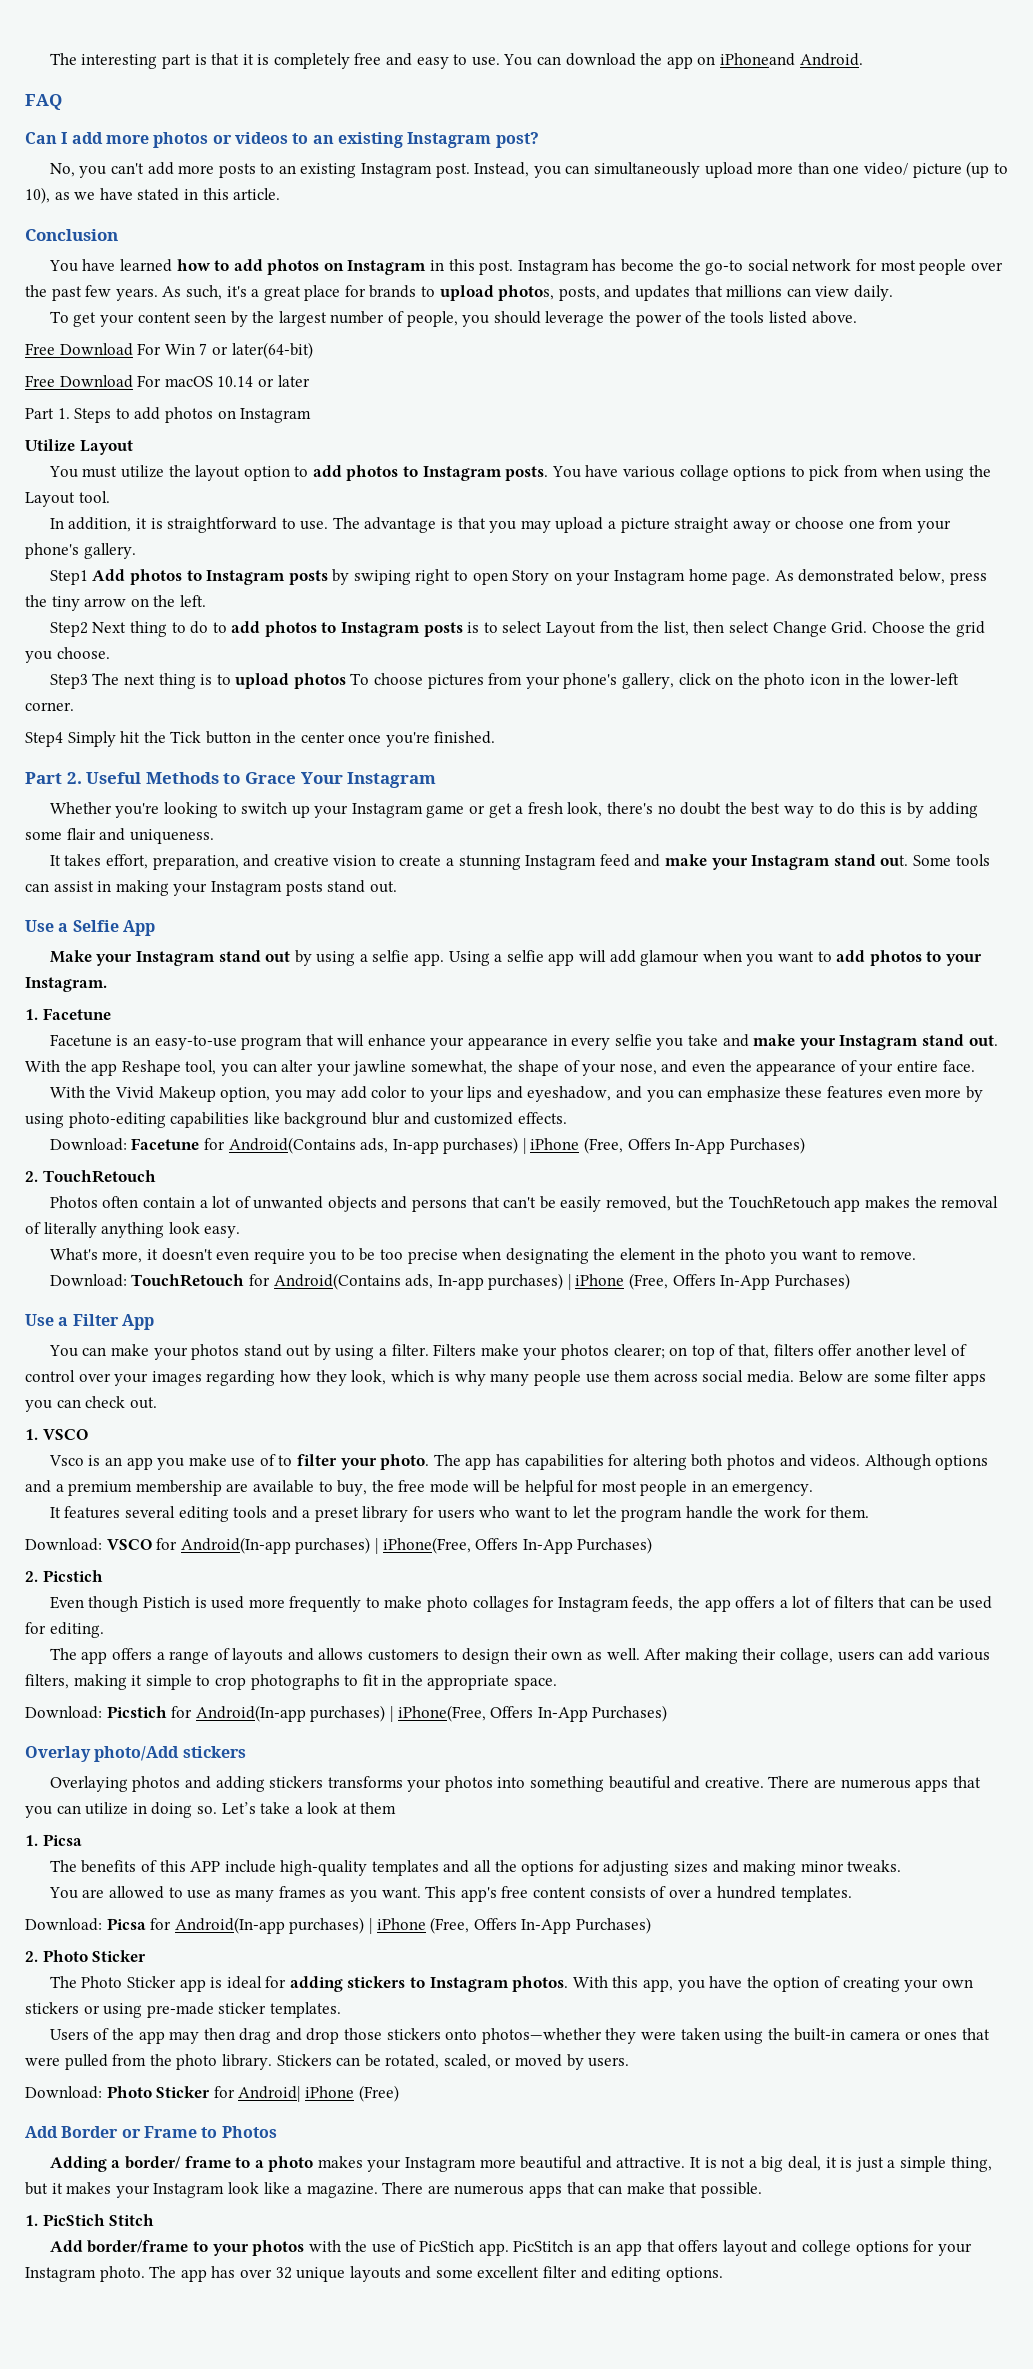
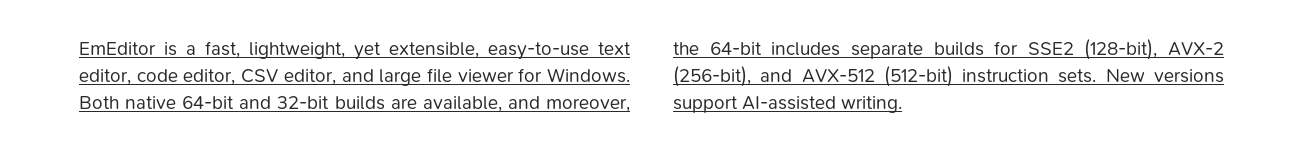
[49,53,863,69] [25,94,62,110] [25,132,539,148] [49,161,1008,178] [25,187,281,204] [25,229,118,241] [48,259,1003,275] [25,285,893,301] [49,311,857,327] [25,342,313,359] [25,375,310,388] [25,407,312,423] [25,439,133,455] [48,465,991,481] [25,491,110,507] [49,517,951,533] [25,543,136,559] [49,569,987,585] [25,595,206,611] [49,621,985,637] [25,647,110,663] [49,673,959,689] [25,702,74,711] [25,731,496,747] [25,772,437,788] [49,802,978,818] [25,828,214,844] [49,854,990,870] [25,880,397,896] [25,920,155,936] [49,950,982,966] [25,977,107,992] [25,1008,111,1020] [49,1034,998,1050] [25,1060,975,1076] [49,1086,983,1102] [25,1112,567,1128] [49,1137,805,1154] [25,1170,156,1183] [49,1196,999,1212] [25,1222,241,1238] [49,1248,917,1264] [49,1273,850,1290] [25,1314,154,1330] [48,1344,967,1360] [25,1370,986,1386] [25,1396,157,1412] [25,1429,88,1440] [48,1454,989,1470] [25,1480,814,1496] [49,1506,870,1522] [25,1537,653,1554] [25,1570,103,1582] [49,1596,992,1612] [25,1622,104,1638] [49,1648,991,1664] [25,1674,558,1690] [25,1705,668,1722] [25,1746,246,1762] [49,1776,981,1792] [25,1802,397,1818] [25,1834,82,1846] [49,1860,902,1876] [48,1886,852,1902] [25,1917,651,1934] [25,1950,147,1962] [49,1976,973,1992] [25,2002,341,2018] [49,2028,990,2044] [25,2054,630,2070] [25,2085,399,2102] [25,2126,277,2138] [49,2156,992,2172] [25,2182,763,2198] [25,2214,155,2226] [49,2240,972,2256] [25,2266,723,2282] The interesting part is that it is completely free and easy to use. You can download the app on iPhoneand Android. // FAQ // Can I add more photos or videos to an existing Instagram post? // No, you can't add more posts to an existing Instagram post. Instead, you can simultaneously upload more than one video/ picture (up to 10), as we have stated in this article. // Conclusion // You have learned how to add photos on Instagram in this post. Instagram has become the go-to social network for most people over the past few years. As such, it's a great place for brands to upload photos, posts, and updates that millions can view daily. // To get your content seen by the largest number of people, you should leverage the power of the tools listed above. // Free Download For Win 7 or later(64-bit) // Free Download For macOS 10.14 or later // Part 1. Steps to add photos on Instagram // Utilize Layout // You must utilize the layout option to add photos to Instagram posts. You have various collage options to pick from when using the Layout tool. // In addition, it is straightforward to use. The advantage is that you may upload a picture straight away or choose one from your phone's gallery. // Step1 Add photos to Instagram posts by swiping right to open Story on your Instagram home page. As demonstrated below, press the tiny arrow on the left. // Step2 Next thing to do to add photos to Instagram posts is to select Layout from the list, then select Change Grid. Choose the grid you choose. // Step3 The next thing is to upload photos To choose pictures from your phone's gallery, click on the photo icon in the lower-left corner. // Step4 Simply hit the Tick button in the center once you're finished. // Part 2. Useful Methods to Grace Your Instagram // Whether you're looking to switch up your Instagram game or get a fresh look, there's no doubt the best way to do this is by adding some flair and uniqueness. // It takes effort, preparation, and creative vision to create a stunning Instagram feed and make your Instagram stand out. Some tools can assist in making your Instagram posts stand out. // Use a Selfie App // Make your Instagram stand out by using a selfie app. Using a selfie app will add glamour when you want to add photos to your Instagram. // 1. Facetune // Facetune is an easy-to-use program that will enhance your appearance in every selfie you take and make your Instagram stand out. With the app Reshape tool, you can alter your jawline somewhat, the shape of your nose, and even the appearance of your entire face. // With the Vivid Makeup option, you may add color to your lips and eyeshadow, and you can emphasize these features even more by using photo-editing capabilities like background blur and customized effects. // Download: Facetune for Android(Contains ads, In-app purchases) | iPhone (Free, Offers In-App Purchases) // 2. TouchRetouch // Photos often contain a lot of unwanted objects and persons that can't be easily removed, but the TouchRetouch app makes the removal of literally anything look easy. // What's more, it doesn't even require you to be too precise when designating the element in the photo you want to remove. // Download: TouchRetouch for Android(Contains ads, In-app purchases) | iPhone (Free, Offers In-App Purchases) // Use a Filter App // You can make your photos stand out by using a filter. Filters make your photos clearer; on top of that, filters offer another level of control over your images regarding how they look, which is why many people use them across social media. Below are some filter apps you can check out. // 1. VSCO // Vsco is an app you make use of to filter your photo. The app has capabilities for altering both photos and videos. Although options and a premium membership are available to buy, the free mode will be helpful for most people in an emergency. // It features several editing tools and a preset library for users who want to let the program handle the work for them. // Download: VSCO for Android(In-app purchases) | iPhone(Free, Offers In-App Purchases) // 2. Picstich // Even though Pistich is used more frequently to make photo collages for Instagram feeds, the app offers a lot of filters that can be used for editing. // The app offers a range of layouts and allows customers to design their own as well. After making their collage, users can add various filters, making it simple to crop photographs to fit in the appropriate space. // Download: Picstich for Android(In-app purchases) | iPhone(Free, Offers In-App Purchases) // Overlay photo/Add stickers // Overlaying photos and adding stickers transforms your photos into something beautiful and creative. There are numerous apps that you can utilize in doing so. Let’s take a look at them // 1. Picsa // The benefits of this APP include high-quality templates and all the options for adjusting sizes and making minor tweaks. // You are allowed to use as many frames as you want. This app's free content consists of over a hundred templates. // Download: Picsa for Android(In-app purchases) | iPhone (Free, Offers In-App Purchases) // 2. Photo Sticker // The Photo Sticker app is ideal for adding stickers to Instagram photos. With this app, you have the option of creating your own stickers or using pre-made sticker templates. // Users of the app may then drag and drop those stickers onto photos—whether they were taken using the built-in camera or ones that were pulled from the photo library. Stickers can be rotated, scaled, or moved by users. // Download: Photo Sticker for Android| iPhone (Free) // Add Border or Frame to Photos // Adding a border/ frame to a photo makes your Instagram more beautiful and attractive. It is not a big deal, it is just a simple thing, but it makes your Instagram look like a magazine. There are numerous apps that can make that possible. // 1. PicStich Stitch // Add border/frame to your photos with the use of PicStich app. PicStitch is an app that offers layout and college options for your Instagram photo. The app has over 32 unique layouts and some excellent filter and editing options. -> [79,41,631,60] [79,68,630,86] [79,96,631,112] [673,39,1224,60] [673,66,1224,87] [673,96,903,113] EmEditor is a fast, lightweight, yet extensible, easy-to-use text editor, code editor, CSV editor, and large file viewer for Windows. Both native 64-bit and 32-bit builds are available, and moreover, the 64-bit includes separate builds for SSE2 (128-bit), AVX-2 (256-bit), and AVX-512 (512-bit) instruction sets. New versions support AI-assisted writing.

